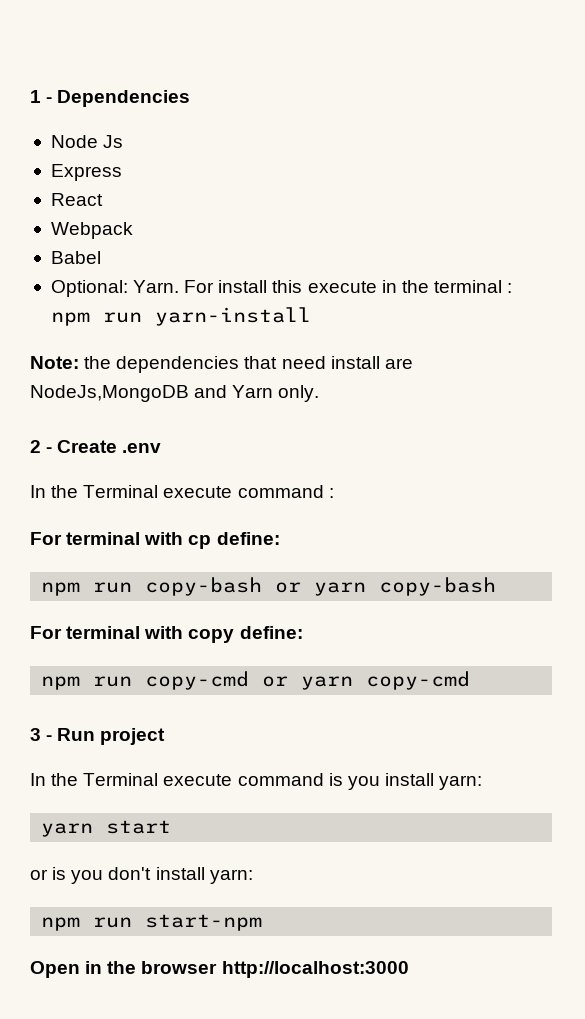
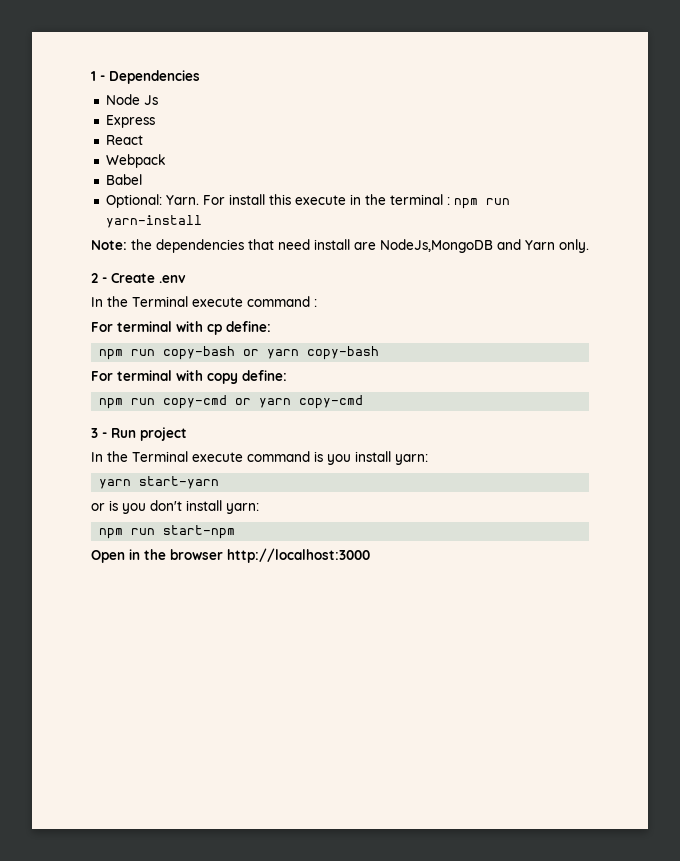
[106,820,172,834] start -> [139,476,220,489] start-yarn

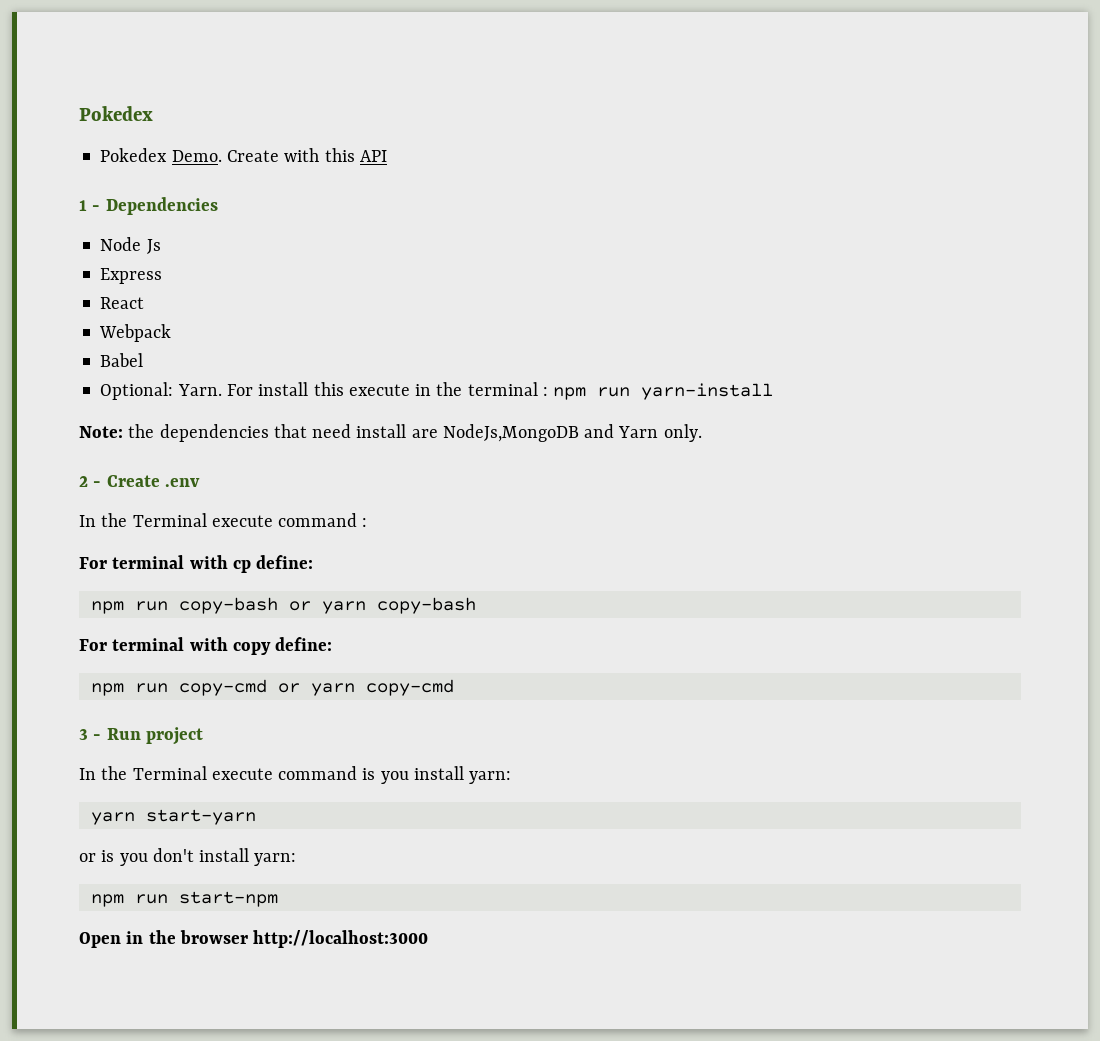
(91, 76) none -> [79,106,153,121] [100,148,387,162] Pokedex // Pokedex Demo. Create with this API //

